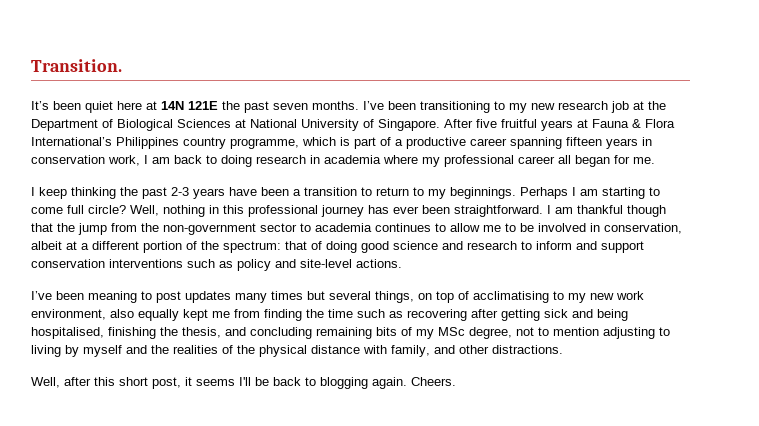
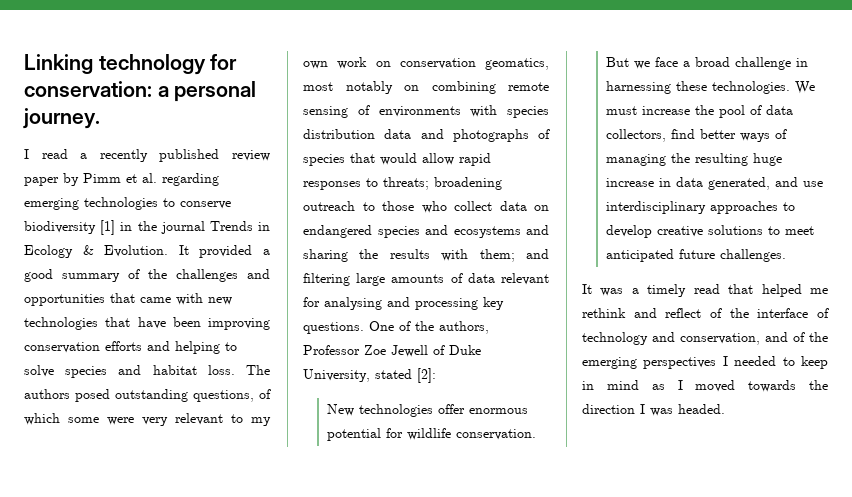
[31,59,122,72] [31,101,666,113] [31,119,675,131] [31,137,652,149] [31,155,655,167] [31,187,660,199] [31,205,666,217] [31,223,682,235] [31,241,644,253] [31,259,402,271] [31,291,644,303] [31,309,628,321] [31,327,670,339] [31,345,563,357] [31,377,456,389] Transition. // It’s been quiet here at 14N 121E the past seven months. I’ve been transitioning to my new research job at the Department of Biological Sciences at National University of Singapore. After five fruitful years at Fauna & Flora International’s Philippines country programme, which is part of a productive career spanning fifteen years in conservation work, I am back to doing research in academia where my professional career all began for me. // I keep thinking the past 2-3 years have been a transition to return to my beginnings. Perhaps I am starting to come full circle? Well, nothing in this professional journey has ever been straightforward. I am thankful though that the jump from the non-government sector to academia continues to allow me to be involved in conservation, albeit at a different portion of the spectrum: that of doing good science and research to inform and support conservation interventions such as policy and site-level actions. // I’ve been meaning to post updates many times but several things, on top of acclimatising to my new work environment, also equally kept me from finding the time such as recovering after getting sick and being hospitalised, finishing the thesis, and concluding remaining bits of my MSc degree, not to mention adjusting to living by myself and the realities of the physical distance with family, and other distractions. // Well, after this short post, it seems I'll be back to blogging again. Cheers. -> [24,54,238,75] [24,81,257,102] [23,108,100,129] [24,149,270,162] [24,173,219,186] [24,197,231,210] [24,220,270,235] [24,245,270,258] [24,269,270,282] [24,293,232,306] [24,317,270,330] [24,341,237,354] [24,365,270,378] [24,389,271,402] [24,413,271,426] [303,57,549,70] [303,81,549,94] [303,105,549,118] [303,129,550,142] [303,153,491,166] [303,177,502,190] [303,201,549,213] [303,225,549,238] [303,249,549,262] [303,273,549,286] [303,297,504,310] [303,321,489,334] [303,345,481,357] [303,368,436,383] [326,404,528,417] [326,428,536,441] [605,57,808,70] [605,81,815,94] [605,105,793,118] [605,129,787,142] [605,153,782,166] [605,177,823,190] [605,201,795,214] [605,225,814,238] [605,249,786,262] [582,284,828,297] [582,308,829,318] [582,332,828,345] [582,356,828,369] [582,380,828,392] [582,404,725,416] Linking technology for conservation: a personal journey. // I read a recently published review paper by Pimm et al. regarding emerging technologies to conserve biodiversity [1] in the journal Trends in Ecology & Evolution. It provided a good summary of the challenges and opportunities that came with new technologies that have been improving conservation efforts and helping to solve species and habitat loss. The authors posed outstanding questions, of which some were very relevant to my own work on conservation geomatics, most notably on combining remote sensing of environments with species distribution data and photographs of species that would allow rapid responses to threats; broadening outreach to those who collect data on endangered species and ecosystems and sharing the results with them; and filtering large amounts of data relevant for analysing and processing key questions. One of the authors, Professor Zoe Jewell of Duke University, stated [2]: // New technologies offer enormous potential for wildlife conservation. But we face a broad challenge in harnessing these technologies. We must increase the pool of data collectors, find better ways of managing the resulting huge increase in data generated, and use interdisciplinary approaches to develop creative solutions to meet anticipated future challenges. // It was a timely read that helped me rethink and reflect of the interface of technology and conservation, and of the emerging perspectives I needed to keep in mind as I moved towards the direction I was headed.

